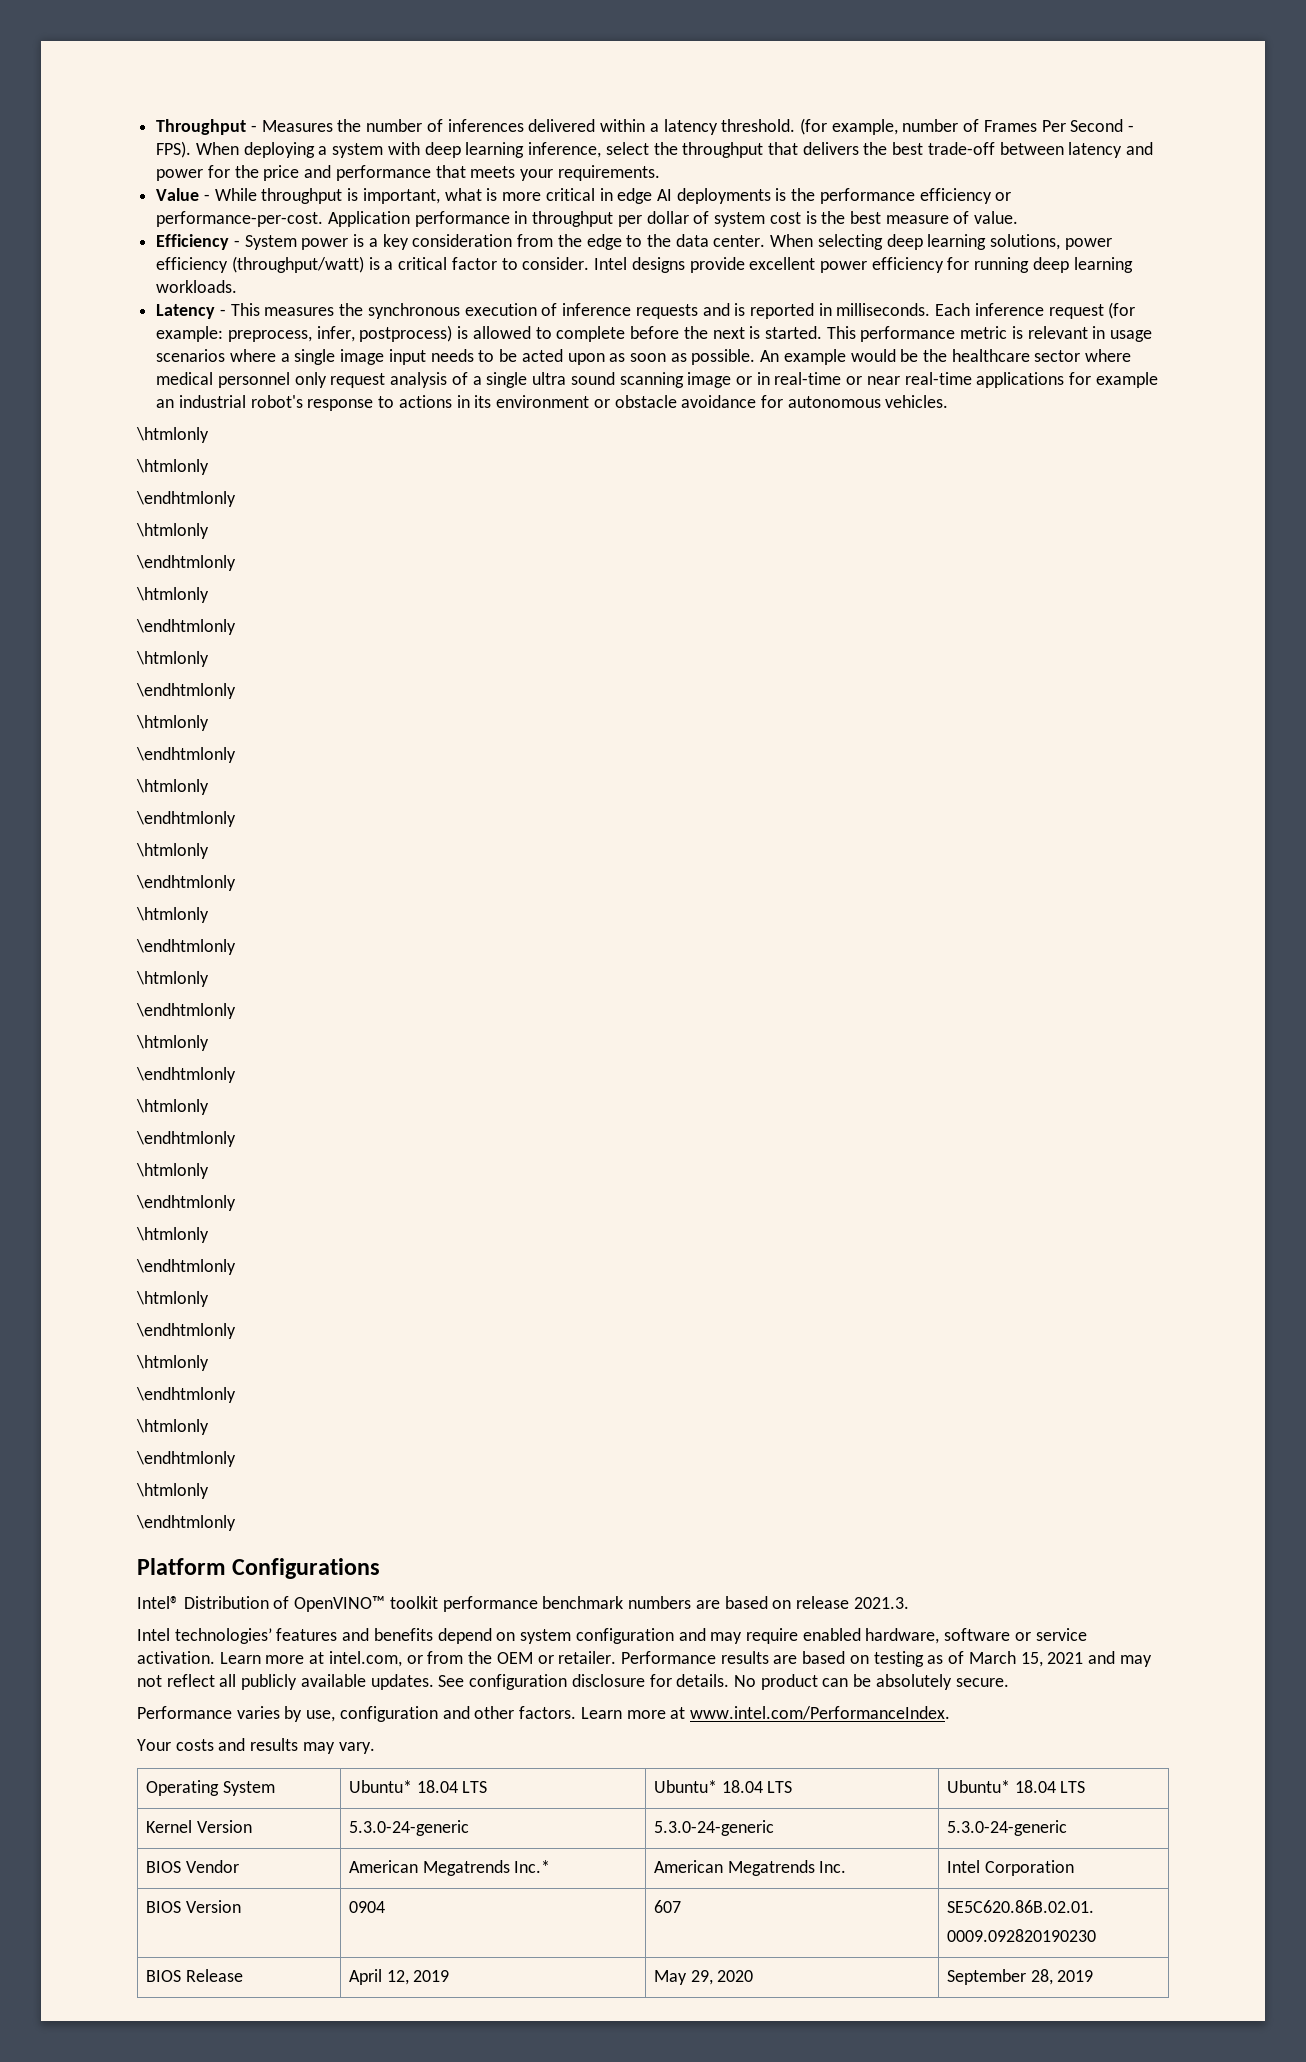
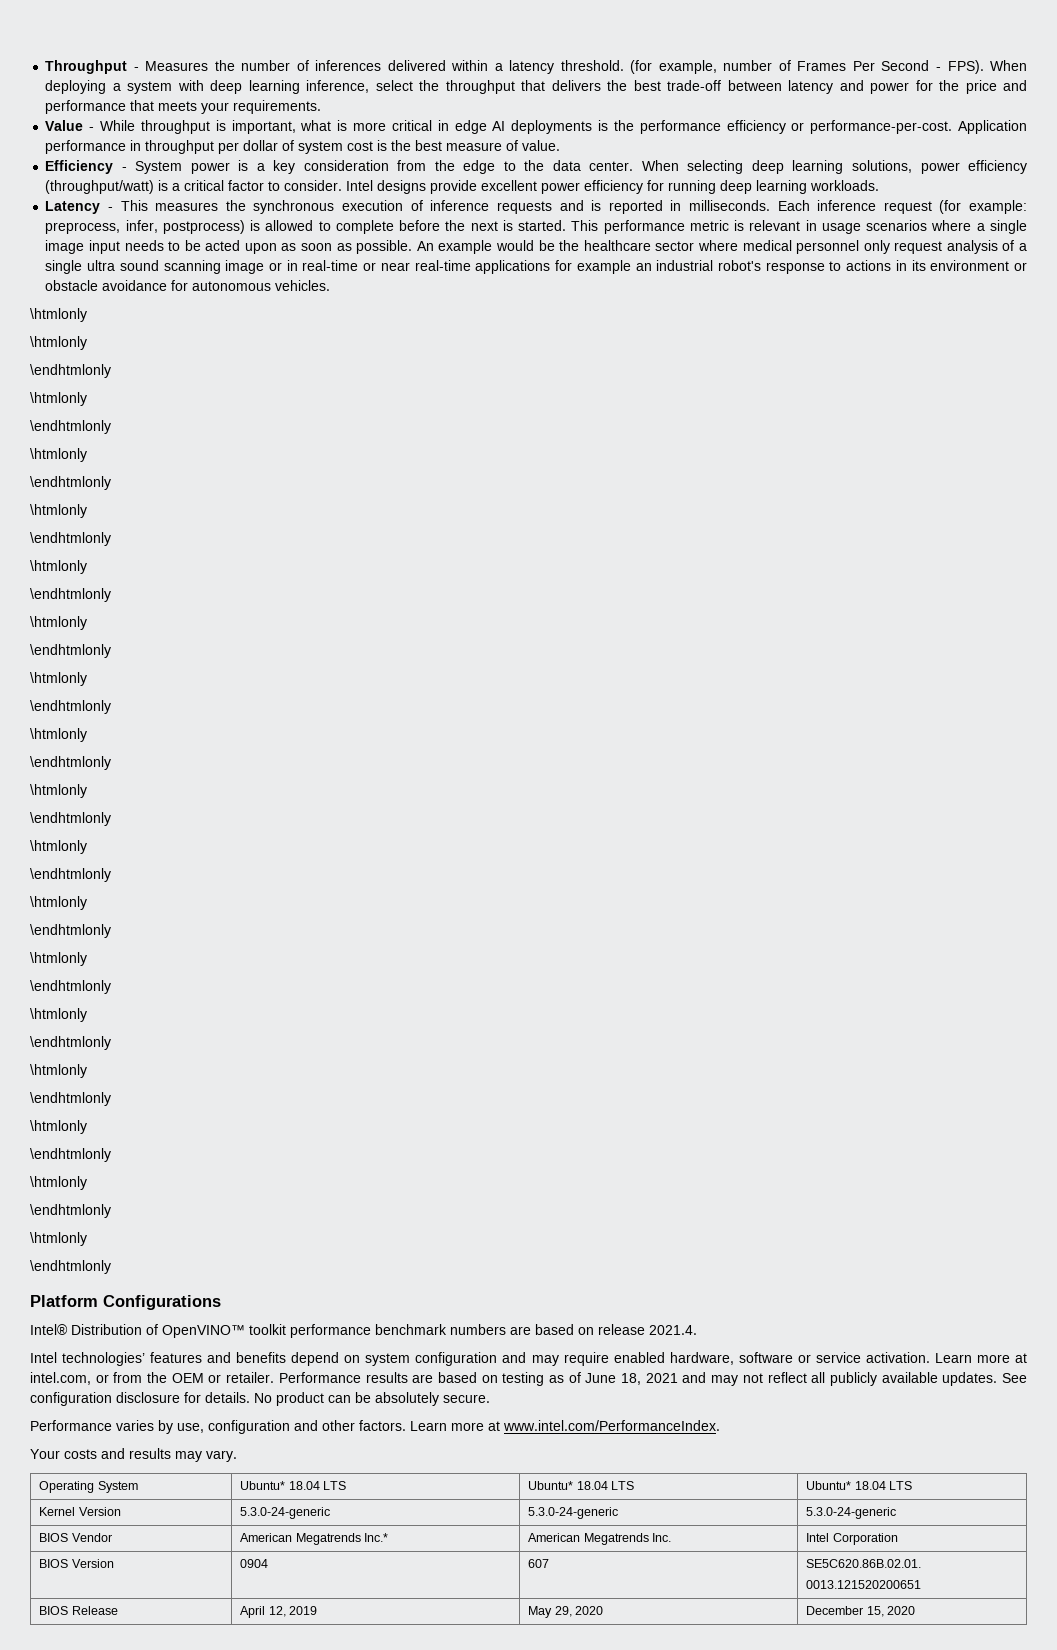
[853,1597,909,1609] 2021.3. -> [649,1325,697,1335] 2021.4.
[968,1651,1043,1667] March 15, -> [585,1373,642,1385] June 18,
[946,1929,1096,1942] 0009.092820190230 -> [806,1580,922,1589] 0013.121520200651
[946,1969,1094,1985] September 28, 2019 -> [806,1606,916,1617] December 15, 2020

